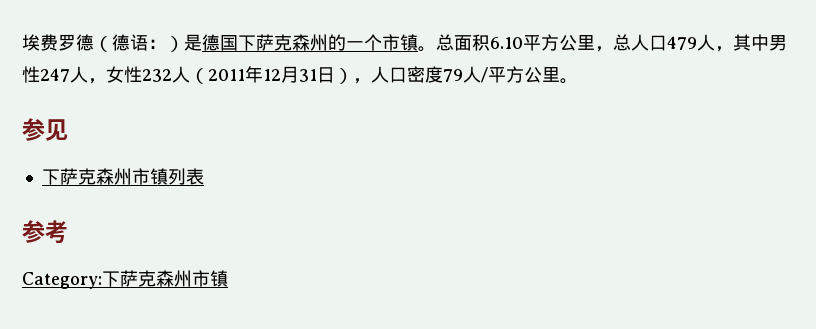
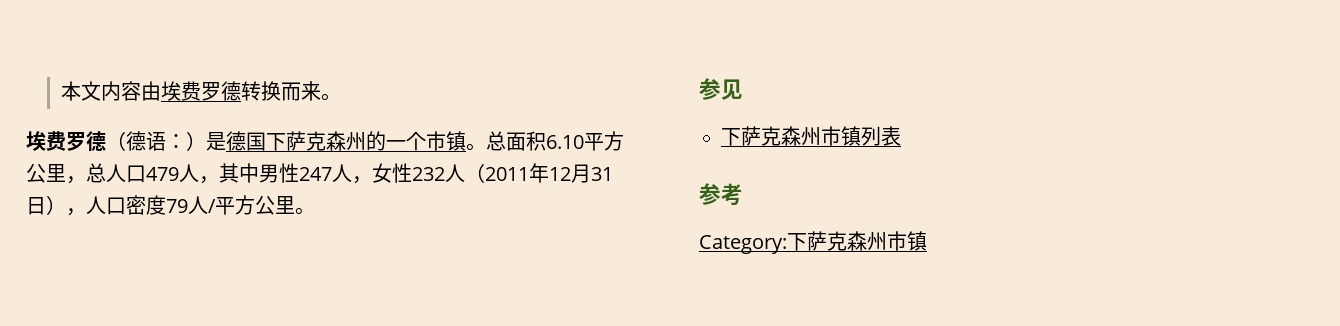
(22, 42) none -> [60,81,341,101] 本文内容由埃费罗德转换而来。 //

